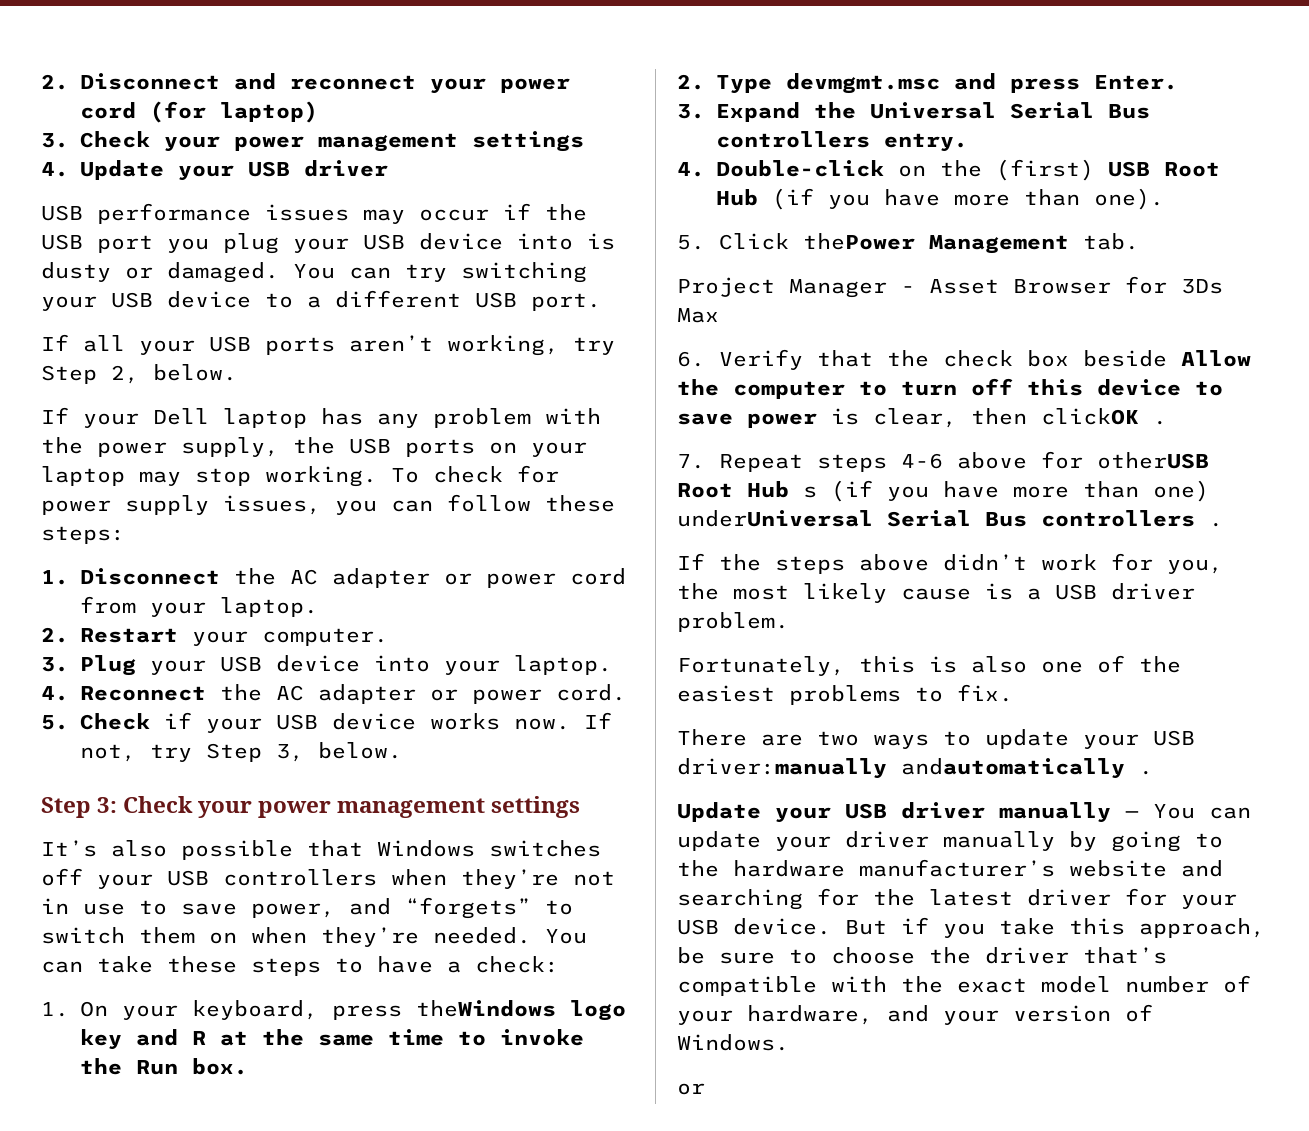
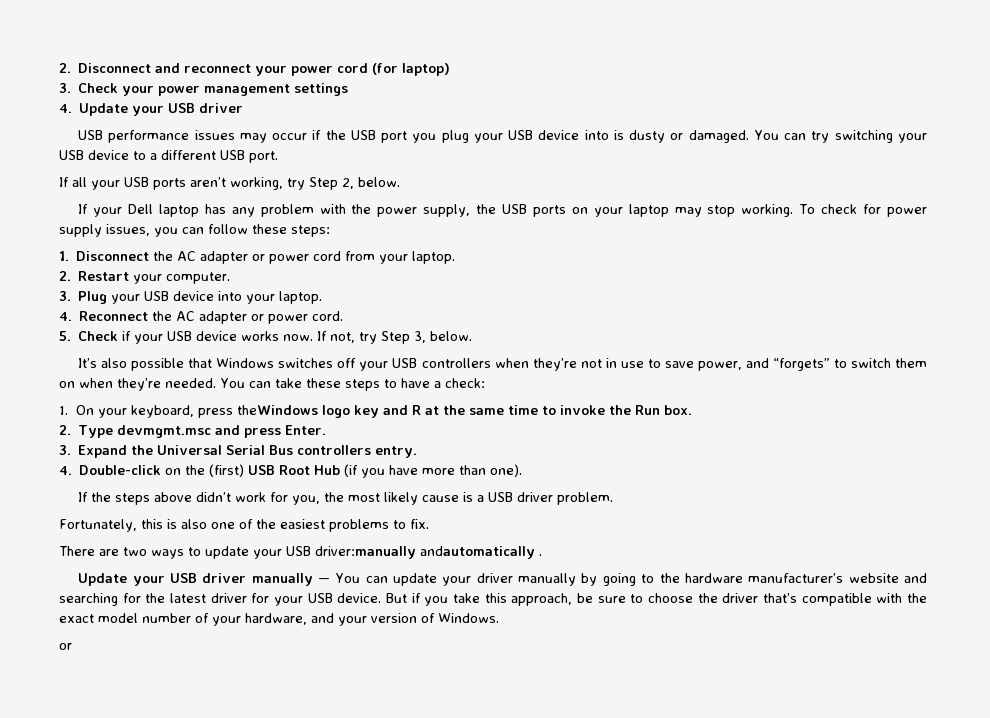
[41,796,581,818] // Step 3: Check your power management settings -> (473, 336) none
[677,233,1139,254] [677,276,1223,298] [677,308,719,323] [677,349,1251,370] [677,378,1223,399] [677,408,1167,428] [677,451,1209,472] [677,480,1209,502] [677,510,1223,527] // 5. Click thePower Management tab. // Project Manager - Asset Browser for 3Ds Max // 6. Verify that the check box beside Allow the computer to turn off this device to save power is clear, then clickOK . // 7. Repeat steps 4-6 above for otherUSB Root Hub s (if you have more than one) underUniversal Serial Bus controllers . -> (523, 470) none

